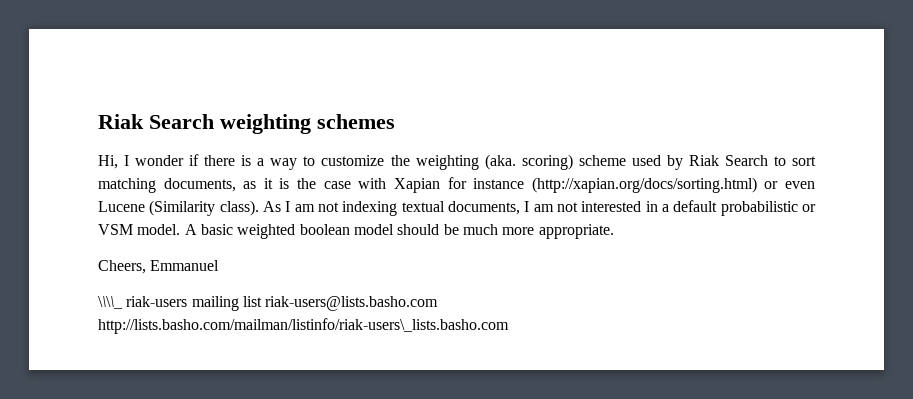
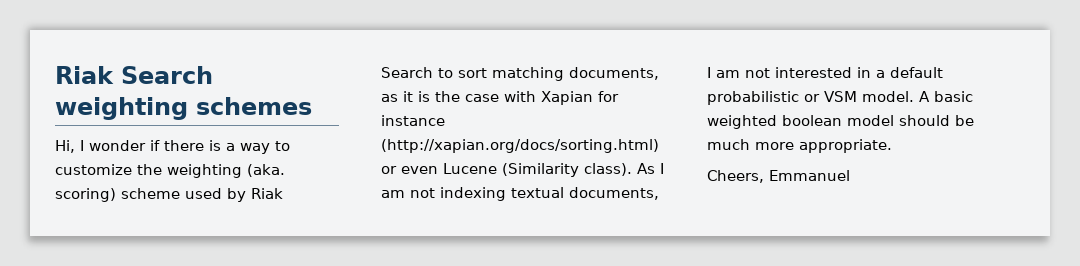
[98,296,439,311] [98,318,509,334] // \\\\_ riak-users mailing list riak-users@lists.basho.com http://lists.basho.com/mailman/listinfo/riak-users\_lists.basho.com -> (850, 175) none

